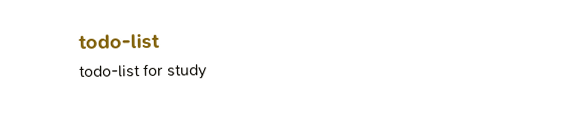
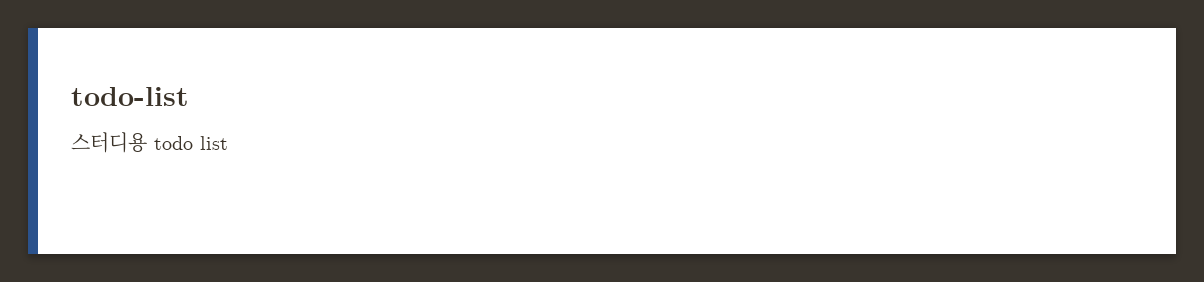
[79,63,207,80] todo-list for study -> [71,132,228,153] 스터디용 todo list

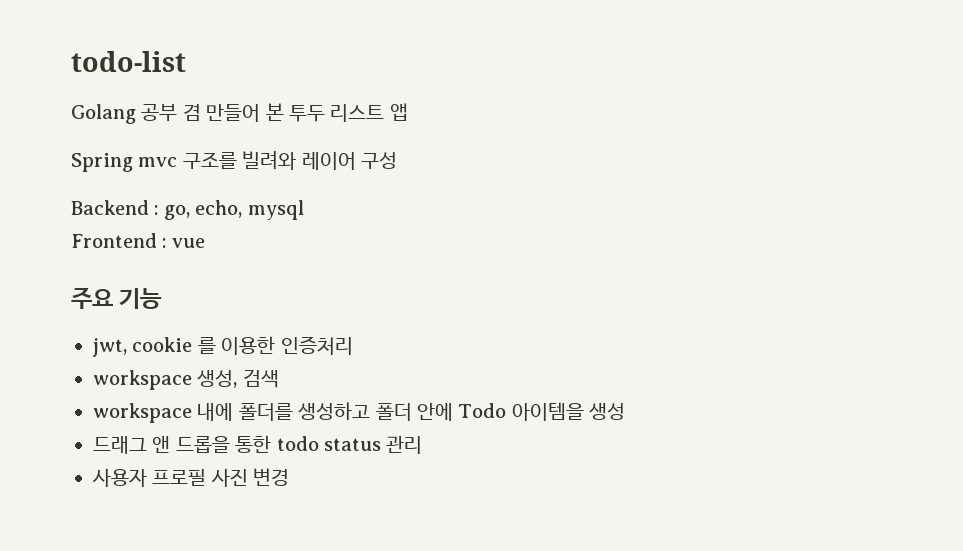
[71,132,228,153] 스터디용 todo list -> [71,103,408,124] [71,150,397,172] [71,200,304,220] [71,233,205,248] [71,287,163,309] [93,336,353,357] [93,369,279,390] [93,402,626,423] [93,435,423,454] [92,468,290,487] Golang 공부 겸 만들어 본 투두 리스트 앱 // Spring mvc 구조를 빌려와 레이어 구성 // Backend : go, echo, mysql // Frontend : vue // 주요 기능 // jwt, cookie 를 이용한 인증처리 // workspace 생성, 검색 // workspace 내에 폴더를 생성하고 폴더 안에 Todo 아이템을 생성 // 드래그 앤 드롭을 통한 todo status 관리 // 사용자 프로필 사진 변경

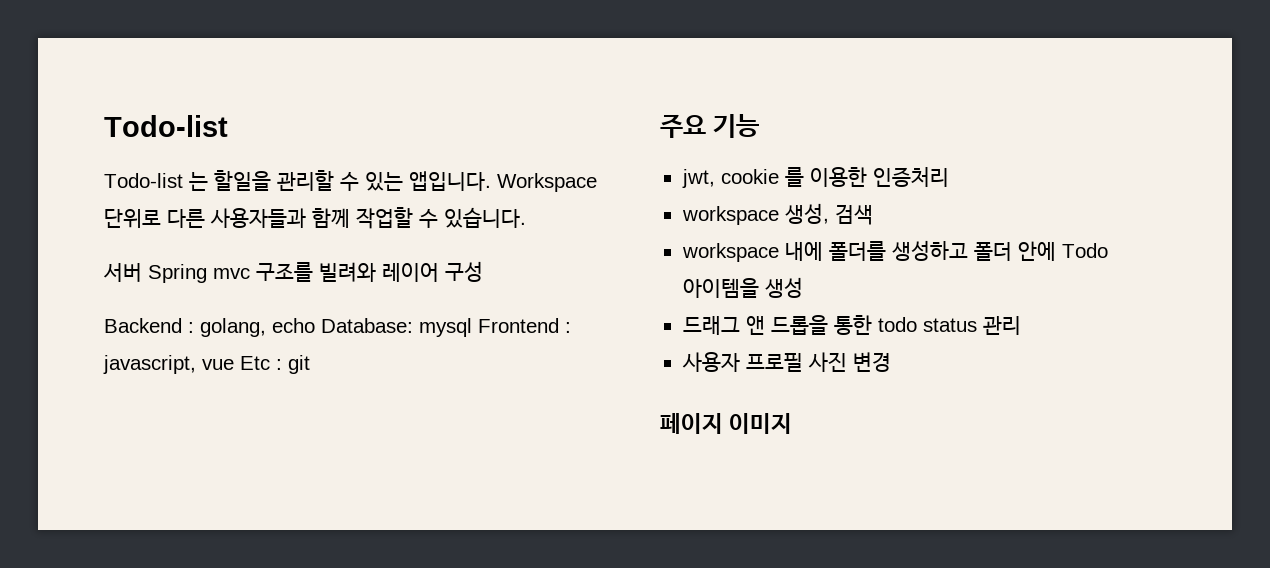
[71,51,186,72] [71,103,408,124] todo-list // Golang 공부 겸 만들어 본 투두 리스트 앱 // -> [104,115,228,137] [104,170,597,192] [104,207,526,229] [103,263,142,282] Todo-list // Todo-list 는 할일을 관리할 수 있는 앱입니다. Workspace 단위로 다른 사용자들과 함께 작업할 수 있습니다. // 서버
[163,200,243,220] go, echo, -> [200,318,413,337] golang, echo Database:
(304, 210) // -> (472, 327) none
(167, 243) none -> [103,355,196,374] javascript,
(205, 243) none -> [240,355,310,374] Etc : git
(290, 477) none -> [660,413,793,434] // 페이지 이미지

